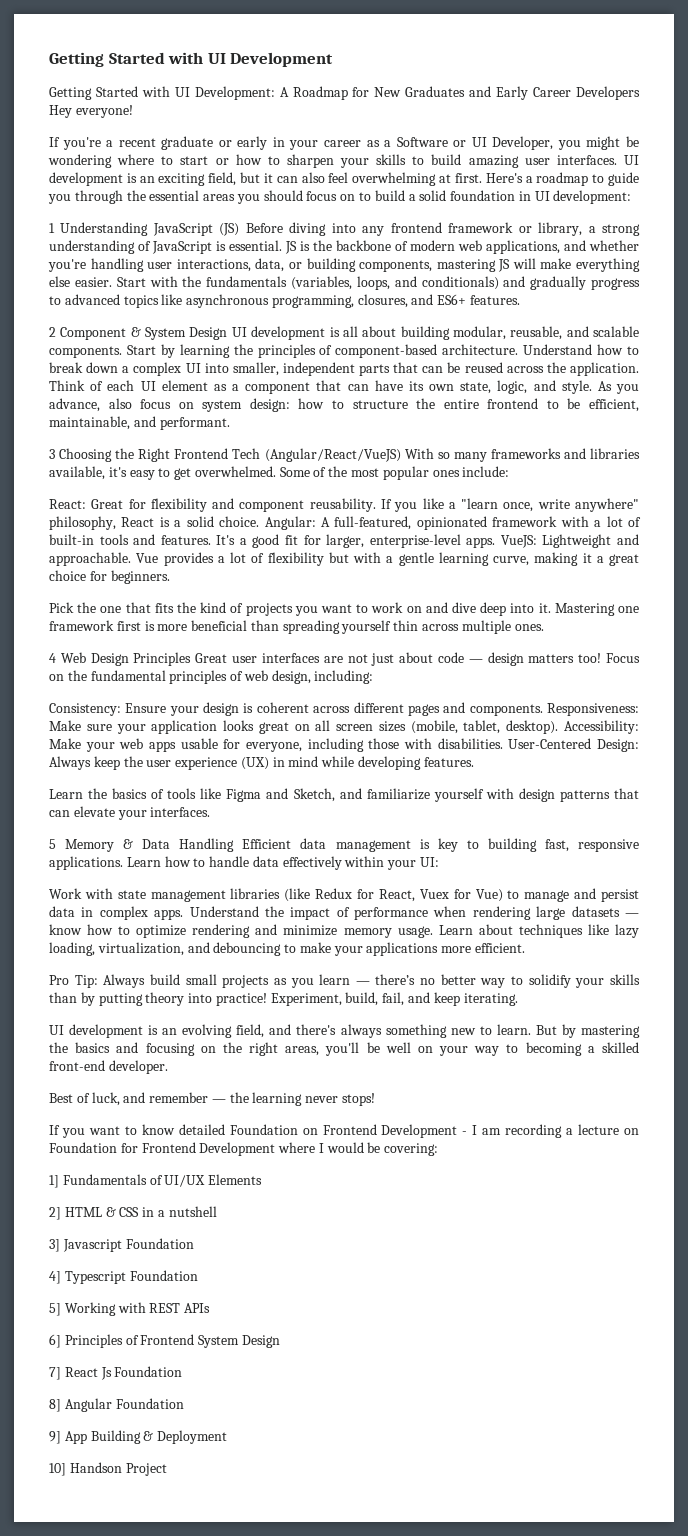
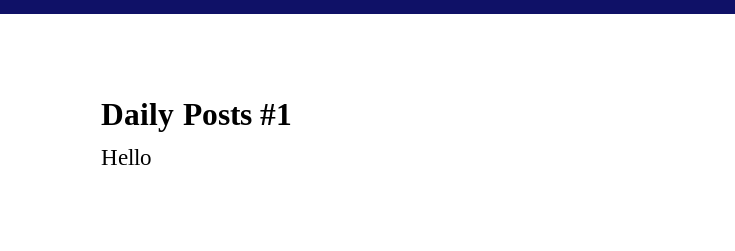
[49,52,334,67] [49,86,640,100] [49,105,133,118] [49,136,639,150] [48,154,639,168] [49,172,639,186] [48,190,632,204] [49,222,640,236] [49,240,639,254] [48,258,640,272] [49,276,640,290] [49,294,521,308] [49,326,639,340] [49,344,639,358] [49,362,639,376] [49,380,639,394] [49,398,639,412] [49,416,230,430] [49,448,640,462] [49,466,510,480] [49,498,639,512] [49,516,641,530] [49,534,639,548] [49,552,639,566] [49,570,170,584] [49,602,639,616] [49,620,544,634] [49,652,640,666] [49,670,374,684] [49,702,639,716] [49,720,639,734] [49,738,639,752] [49,756,474,770] [49,788,639,802] [49,806,211,820] [49,838,640,852] [49,856,440,870] [49,888,639,902] [49,906,639,920] [49,924,640,938] [49,942,526,956] [49,974,640,988] [49,992,518,1006] [49,1024,640,1038] [49,1042,639,1056] [49,1060,168,1074] [49,1092,376,1106] [49,1124,639,1138] [49,1142,439,1156] [49,1174,263,1188] [49,1206,217,1220] [49,1238,194,1252] [49,1270,198,1284] [49,1302,211,1316] [49,1334,280,1348] [49,1366,183,1380] [49,1398,184,1412] [49,1430,228,1444] [49,1462,167,1476] Getting Started with UI Development // Getting Started with UI Development: A Roadmap for New Graduates and Early Career Developers Hey everyone! // If you're a recent graduate or early in your career as a Software or UI Developer, you might be wondering where to start or how to sharpen your skills to build amazing user interfaces. UI development is an exciting field, but it can also feel overwhelming at first. Here's a roadmap to guide you through the essential areas you should focus on to build a solid foundation in UI development: // 1 Understanding JavaScript (JS) Before diving into any frontend framework or library, a strong understanding of JavaScript is essential. JS is the backbone of modern web applications, and whether you're handling user interactions, data, or building components, mastering JS will make everything else easier. Start with the fundamentals (variables, loops, and conditionals) and gradually progress to advanced topics like asynchronous programming, closures, and ES6+ features. // 2 Component & System Design UI development is all about building modular, reusable, and scalable components. Start by learning the principles of component-based architecture. Understand how to break down a complex UI into smaller, independent parts that can be reused across the application. Think of each UI element as a component that can have its own state, logic, and style. As you advance, also focus on system design: how to structure the entire frontend to be efficient, maintainable, and performant. // 3 Choosing the Right Frontend Tech (Angular/React/VueJS) With so many frameworks and libraries available, it's easy to get overwhelmed. Some of the most popular ones include: // React: Great for flexibility and component reusability. If you like a "learn once, write anywhere" philosophy, React is a solid choice. Angular: A full-featured, opinionated framework with a lot of built-in tools and features. It's a good fit for larger, enterprise-level apps. VueJS: Lightweight and approachable. Vue provides a lot of flexibility but with a gentle learning curve, making it a great choice for beginners. // Pick the one that fits the kind of projects you want to work on and dive deep into it. Mastering one framework first is more beneficial than spreading yourself thin across multiple ones. // 4 Web Design Principles Great user interfaces are not just about code — design matters too! Focus on the fundamental principles of web design, including: // Consistency: Ensure your design is coherent across different pages and components. Responsiveness: Make sure your application looks great on all screen sizes (mobile, tablet, desktop). Accessibility: Make your web apps usable for everyone, including those with disabilities. User-Centered Design: Always keep the user experience (UX) in mind while developing features. // Learn the basics of tools like Figma and Sketch, and familiarize yourself with design patterns that can elevate your interfaces. // 5 Memory & Data Handling Efficient data management is key to building fast, responsive applications. Learn how to handle data effectively within your UI: // Work with state management libraries (like Redux for React, Vuex for Vue) to manage and persist data in complex apps. Understand the impact of performance when rendering large datasets — know how to optimize rendering and minimize memory usage. Learn about techniques like lazy loading, virtualization, and debouncing to make your applications more efficient. // Pro Tip: Always build small projects as you learn — there’s no better way to solidify your skills than by putting theory into practice! Experiment, build, fail, and keep iterating. // UI development is an evolving field, and there's always something new to learn. But by mastering the basics and focusing on the right areas, you'll be well on your way to becoming a skilled front-end developer. // Best of luck, and remember — the learning never stops! // If you want to know detailed Foundation on Frontend Development - I am recording a lecture on Foundation for Frontend Development where I would be covering: // 1] Fundamentals of UI/UX Elements // 2] HTML & CSS in a nutshell // 3] Javascript Foundation // 4] Typescript Foundation // 5] Working with REST APIs // 6] Principles of Frontend System Design // 7] React Js Foundation // 8] Angular Foundation // 9] App Building & Deployment // 10] Handson Project -> [101,103,293,132] [101,149,152,165] Daily Posts #1 // Hello

